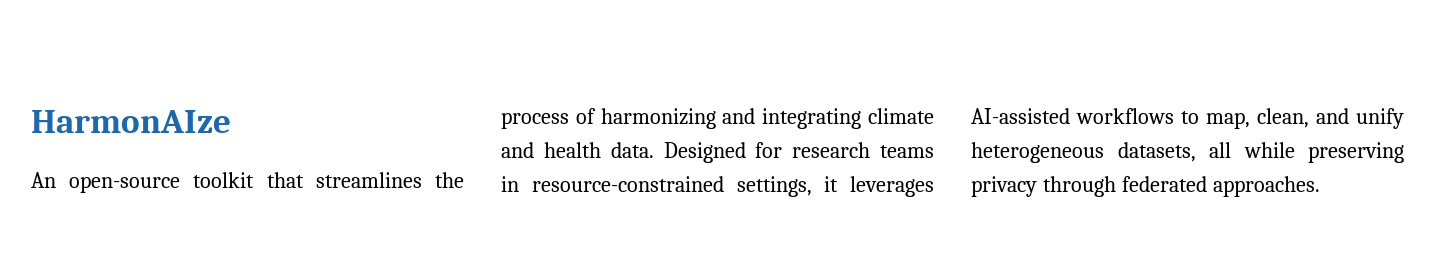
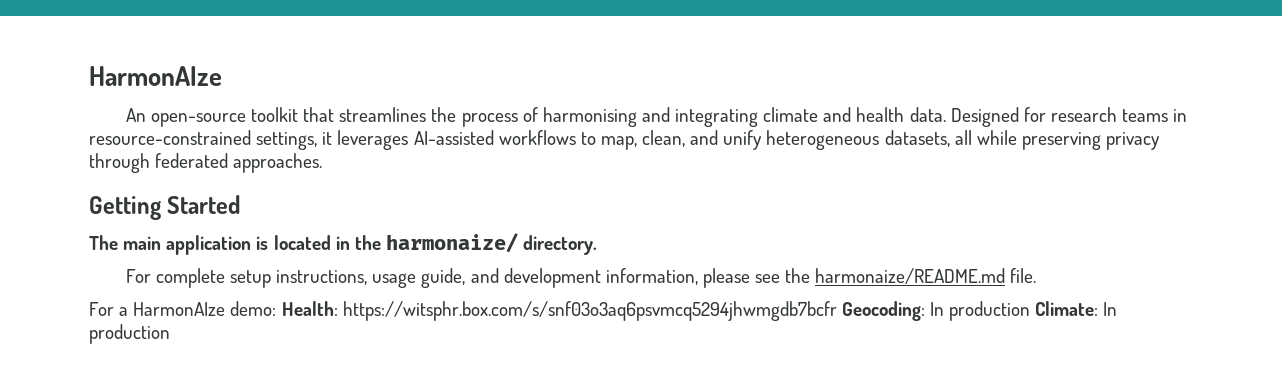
[600,108,716,129] harmonizing -> [542,107,637,127] harmonising
(1320, 186) none -> [89,195,241,220] [89,233,598,255] [125,268,1037,288] [89,301,1118,321] [89,324,170,344] // Getting Started // The main application is located in the harmonaize/ directory. // For complete setup instructions, usage guide, and development information, please see the harmonaize/README.md file. // For a HarmonAIze demo: Health: https://witsphr.box.com/s/snf03o3aq6psvmcq5294jhwmgdb7bcfr Geocoding: In production Climate: In production

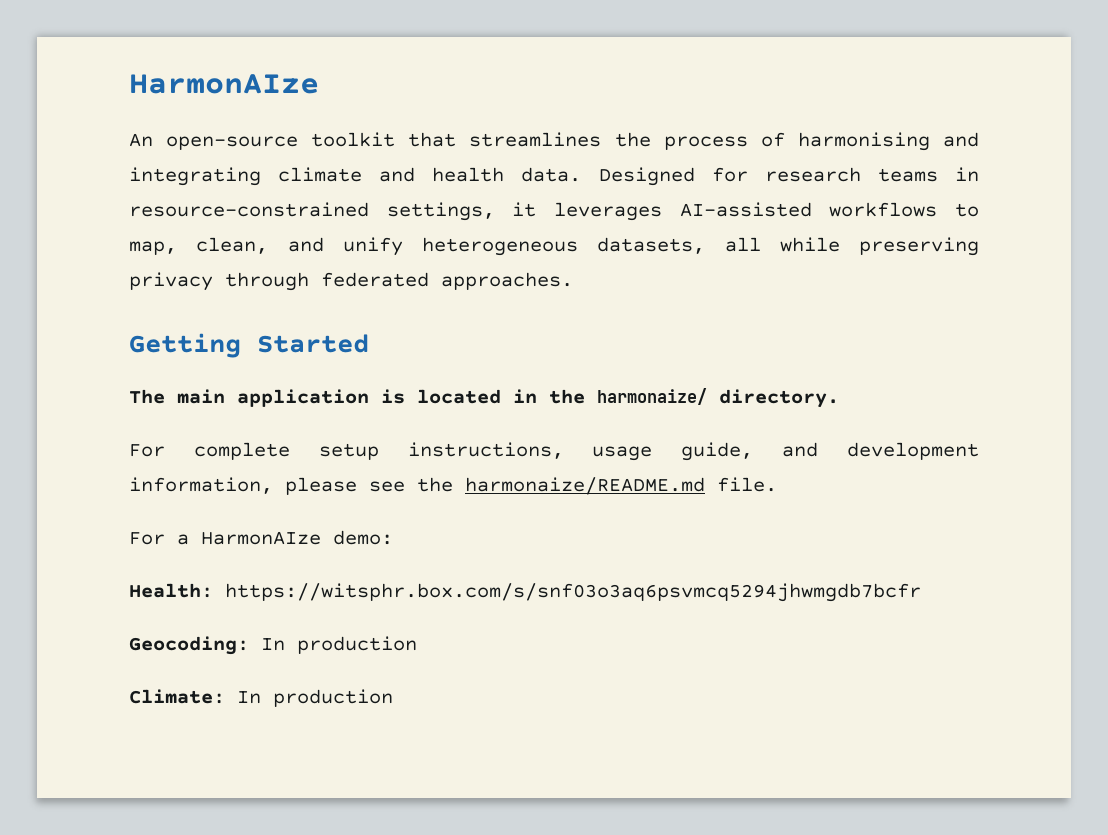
(277, 308) none -> (393, 537) //
(837, 311) none -> (921, 592) //
(1030, 311) none -> (417, 645) //

